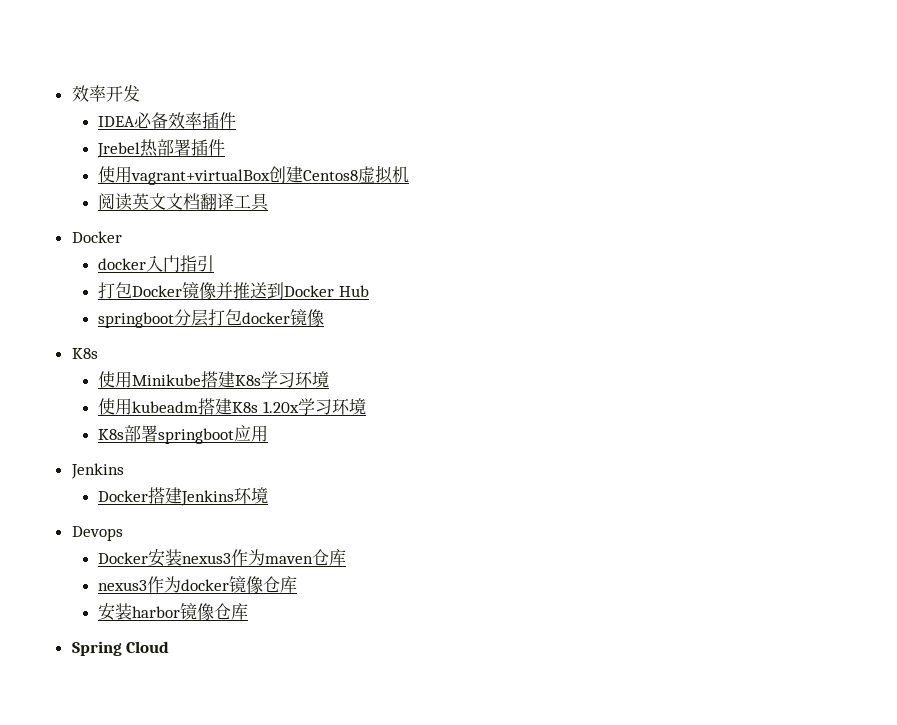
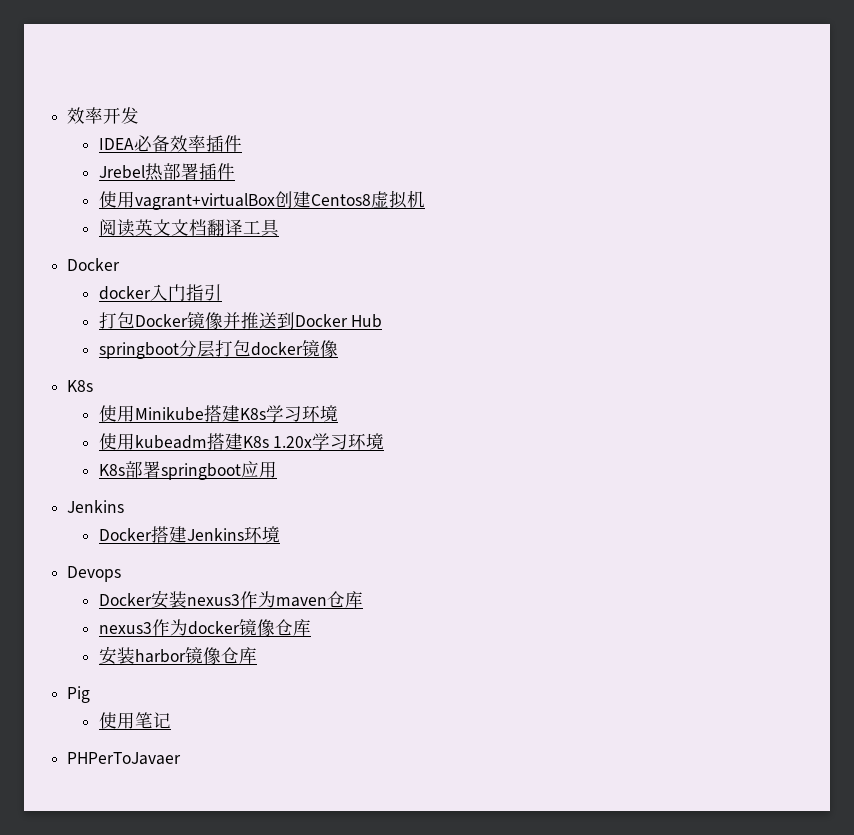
[71,641,170,656] Spring Cloud -> [67,686,91,703] [98,712,171,729] [67,752,182,765] Pig // 使用笔记 // PHPerToJavaer

